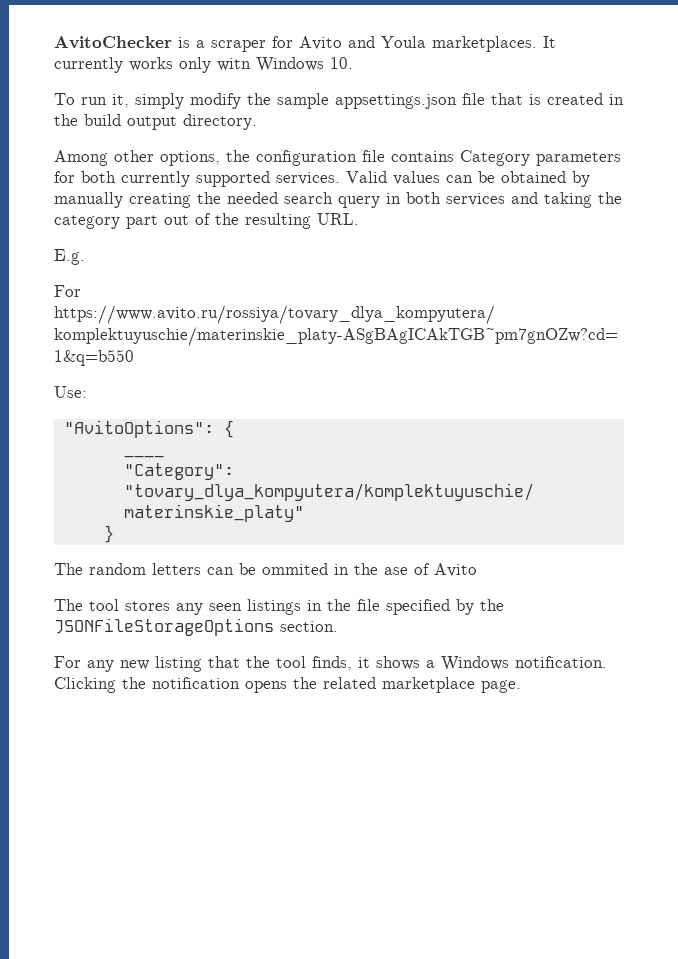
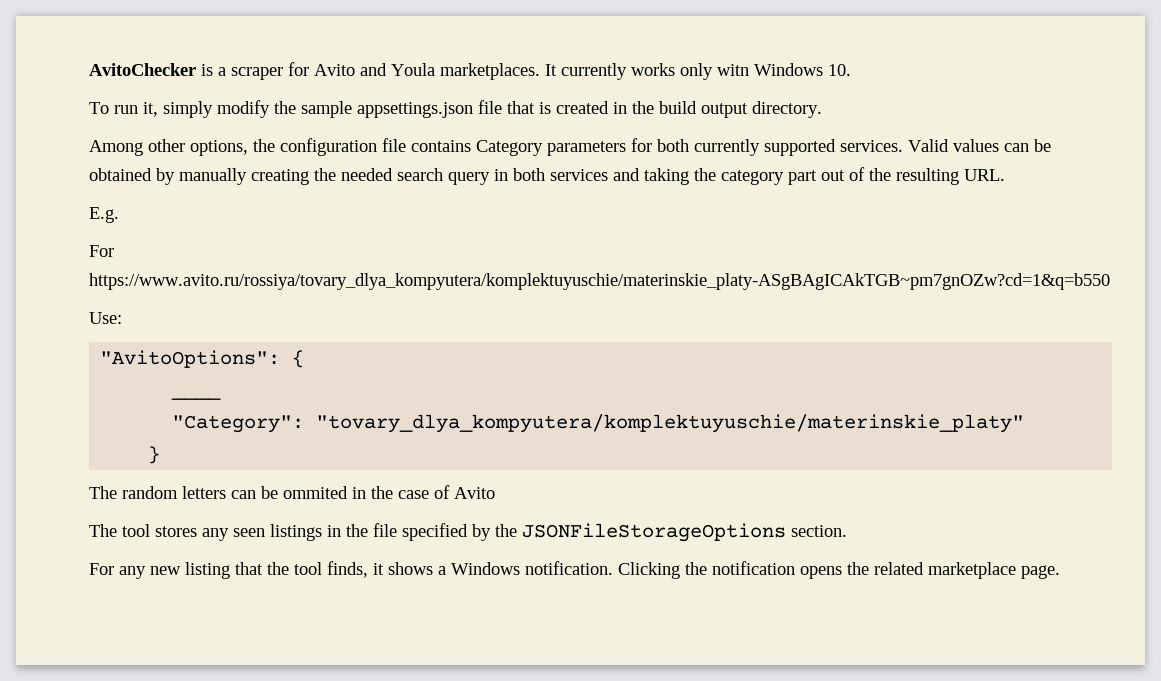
[384,567,408,575] ase -> [398,490,429,499] case

